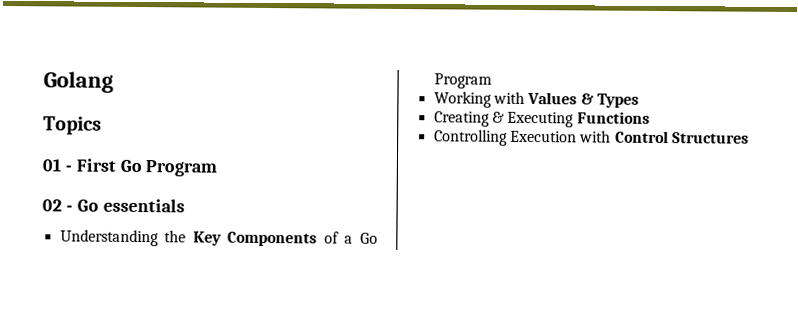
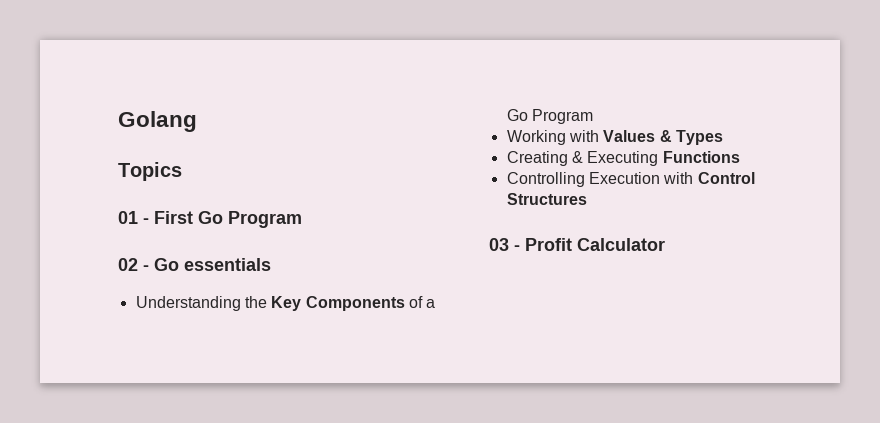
(749, 138) none -> [489,238,665,251] // 03 - Profit Calculator

